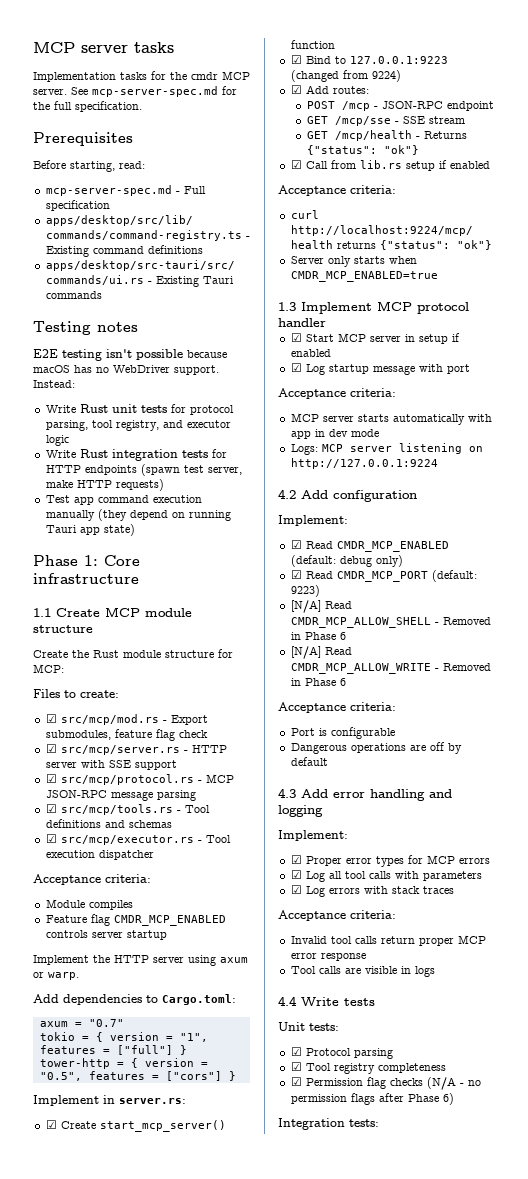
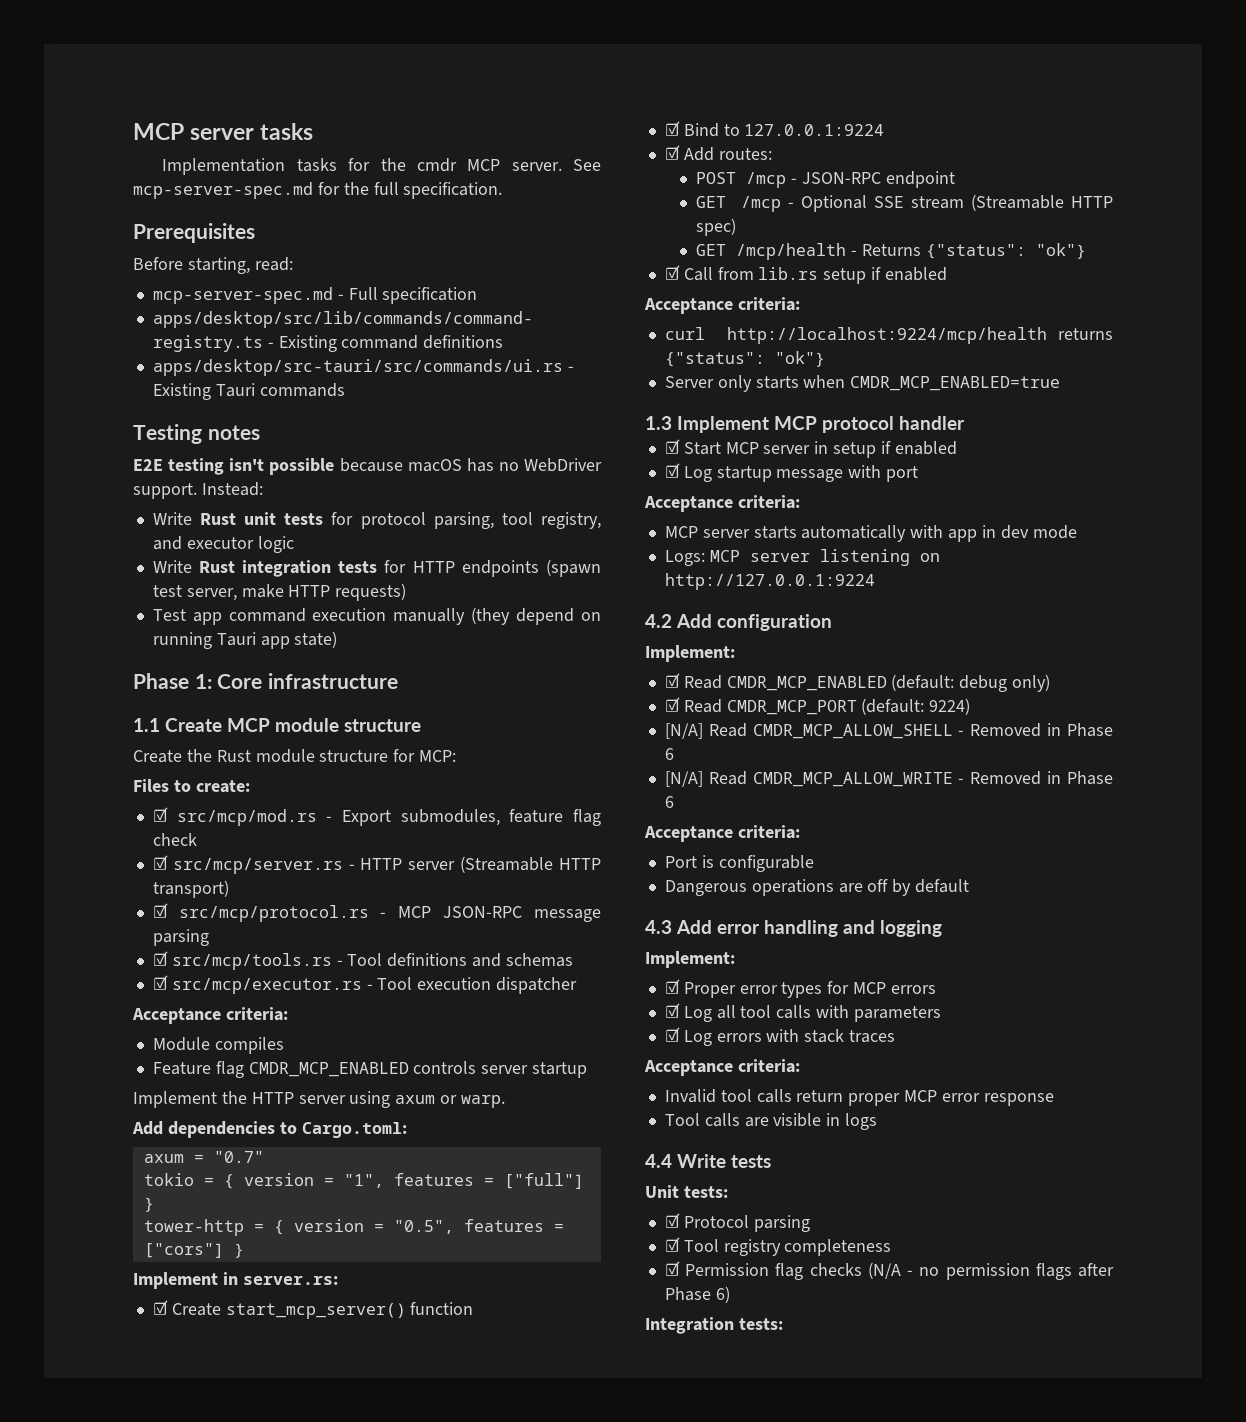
[80,760,177,770] with SSE support -> [460,856,601,873] [152,880,229,898] (Streamable HTTP transport)
[349,56,448,64] [290,70,401,82] 127.0.0.1:9223 (changed from 9224) -> [744,124,885,136] 127.0.0.1:9224
[334,116,399,126] /mcp/sse - -> [740,195,868,212] /mcp - Optional
(465, 120) none -> [970,194,1113,211] [695,218,736,236] (Streamable HTTP spec)
[290,585,320,597] 9223) -> [929,698,971,715] 9224)

